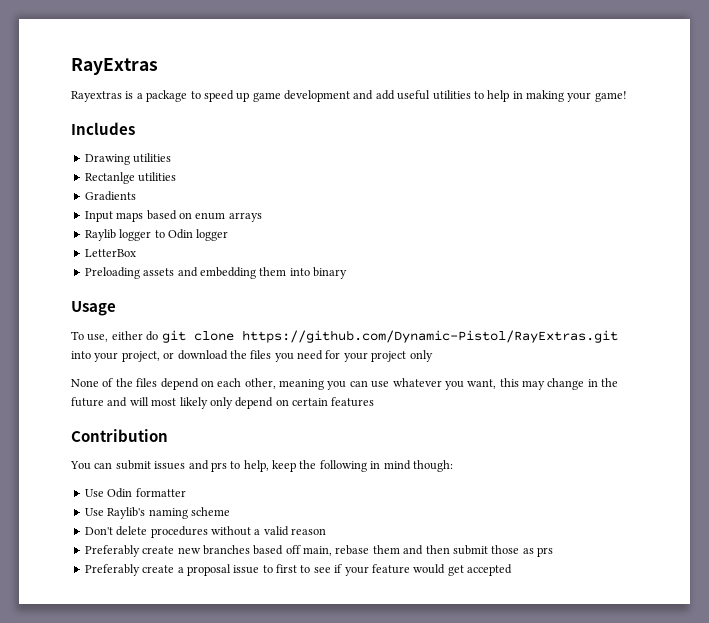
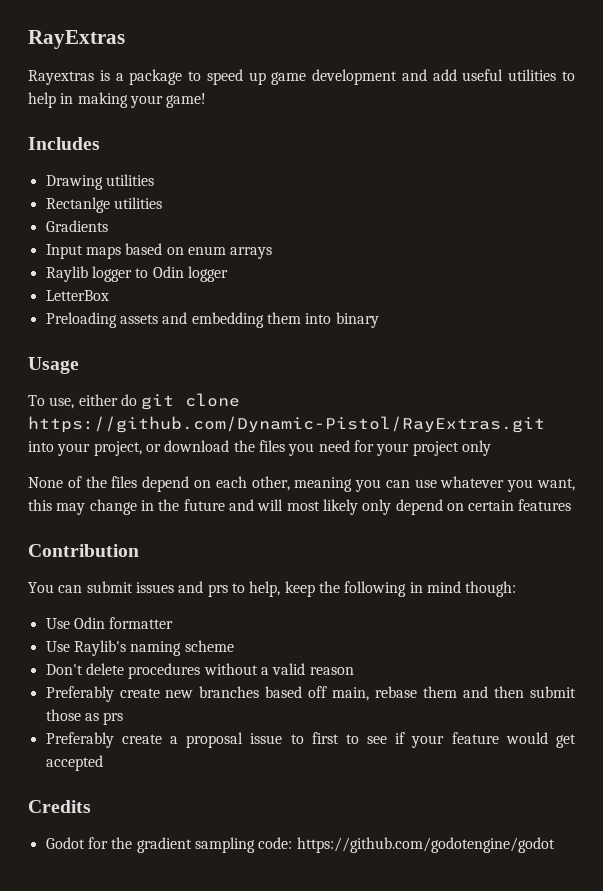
(512, 570) none -> [28,800,91,813] [45,837,555,853] // Credits // Godot for the gradient sampling code: https://github.com/godotengine/godot

